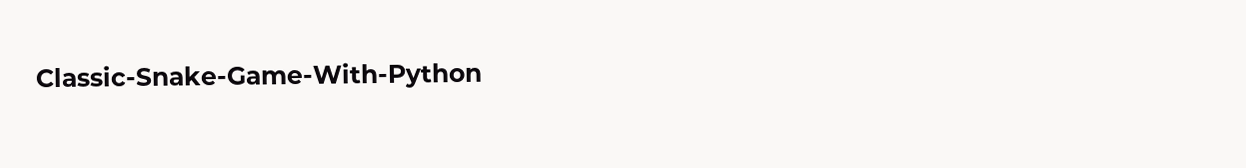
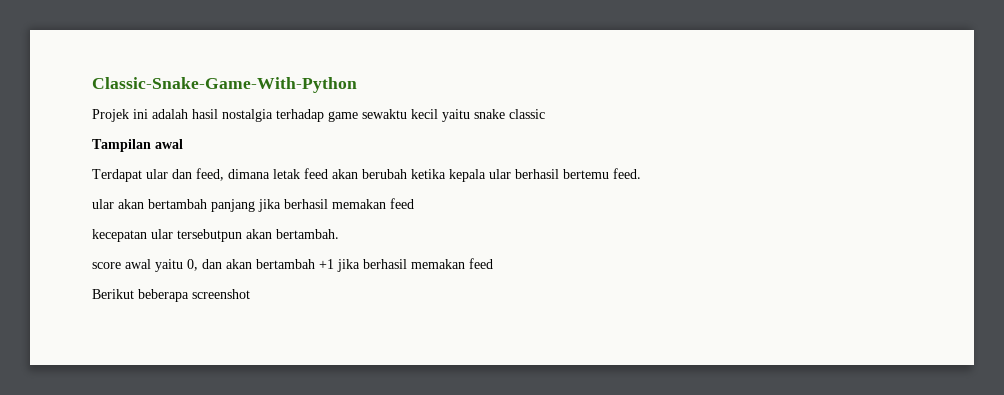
(483, 76) none -> [92,109,545,122] [92,139,183,152] [92,168,641,182] [92,198,414,212] [92,229,339,242] [92,258,493,272] [92,289,250,302] // Projek ini adalah hasil nostalgia terhadap game sewaktu kecil yaitu snake classic // Tampilan awal // Terdapat ular dan feed, dimana letak feed akan berubah ketika kepala ular berhasil bertemu feed. // ular akan bertambah panjang jika berhasil memakan feed // kecepatan ular tersebutpun akan bertambah. // score awal yaitu 0, dan akan bertambah +1 jika berhasil memakan feed // Berikut beberapa screenshot

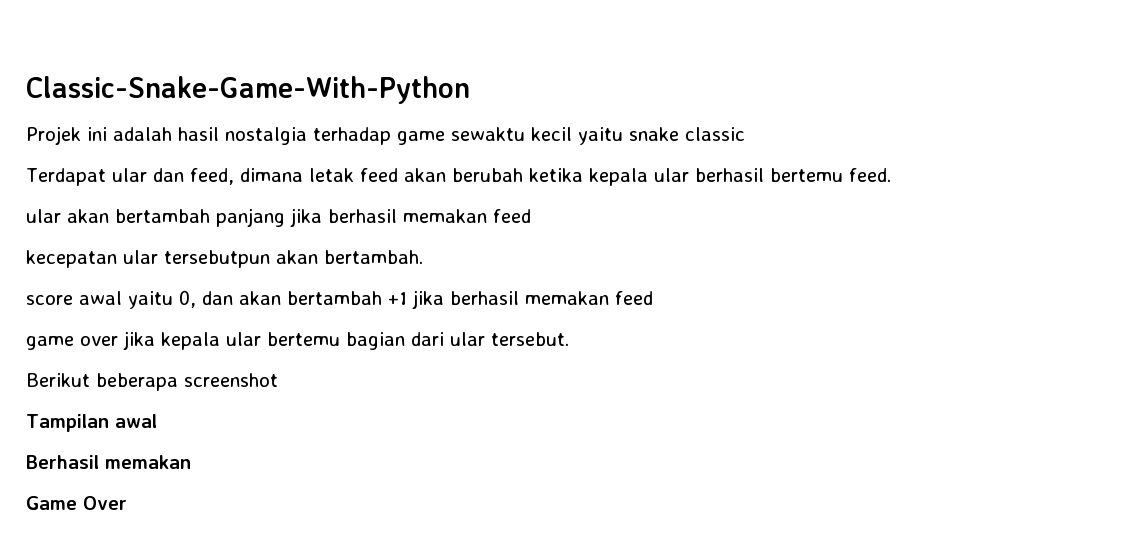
[92,139,183,152] // Tampilan awal -> (745, 134) none
[92,289,250,302] Berikut beberapa screenshot -> [26,331,569,350] [26,373,278,391] [26,414,157,432] [26,455,191,469] [26,496,127,510] game over jika kepala ular bertemu bagian dari ular tersebut. // Berikut beberapa screenshot // Tampilan awal // Berhasil memakan // Game Over

